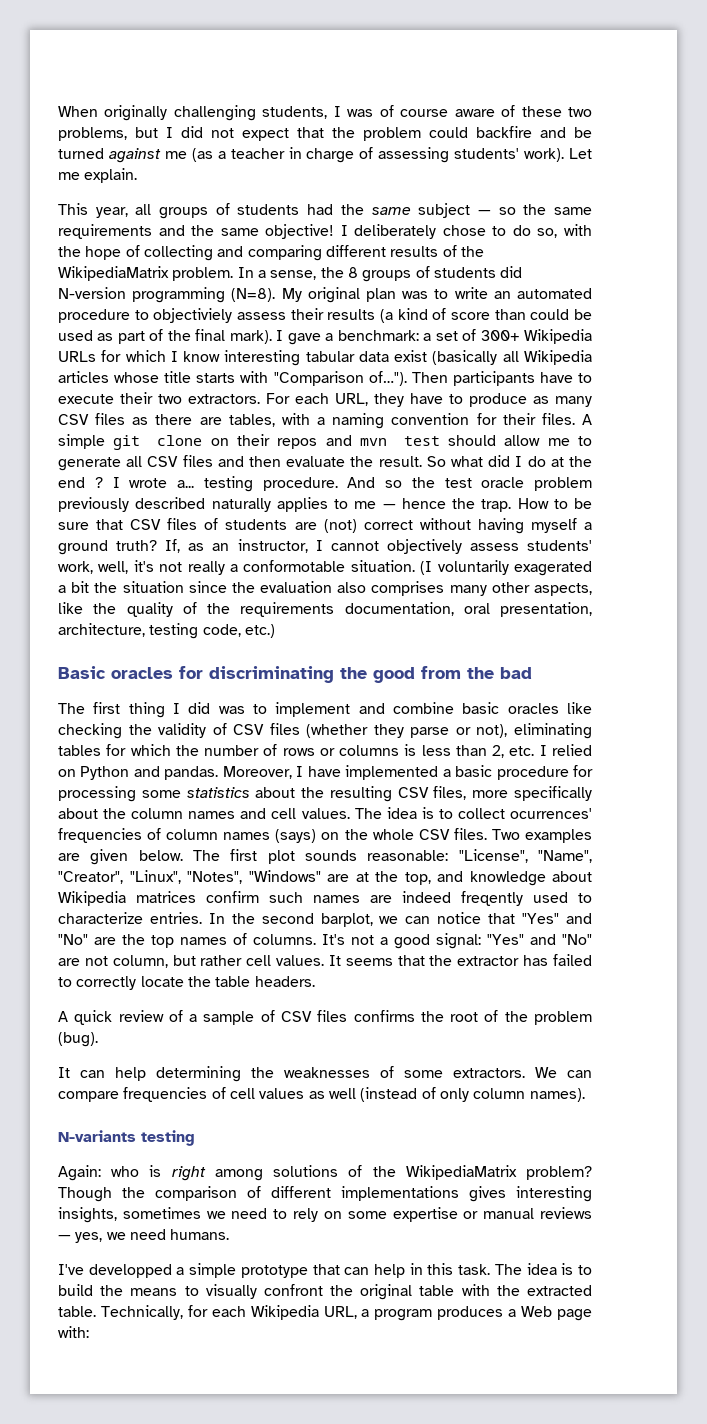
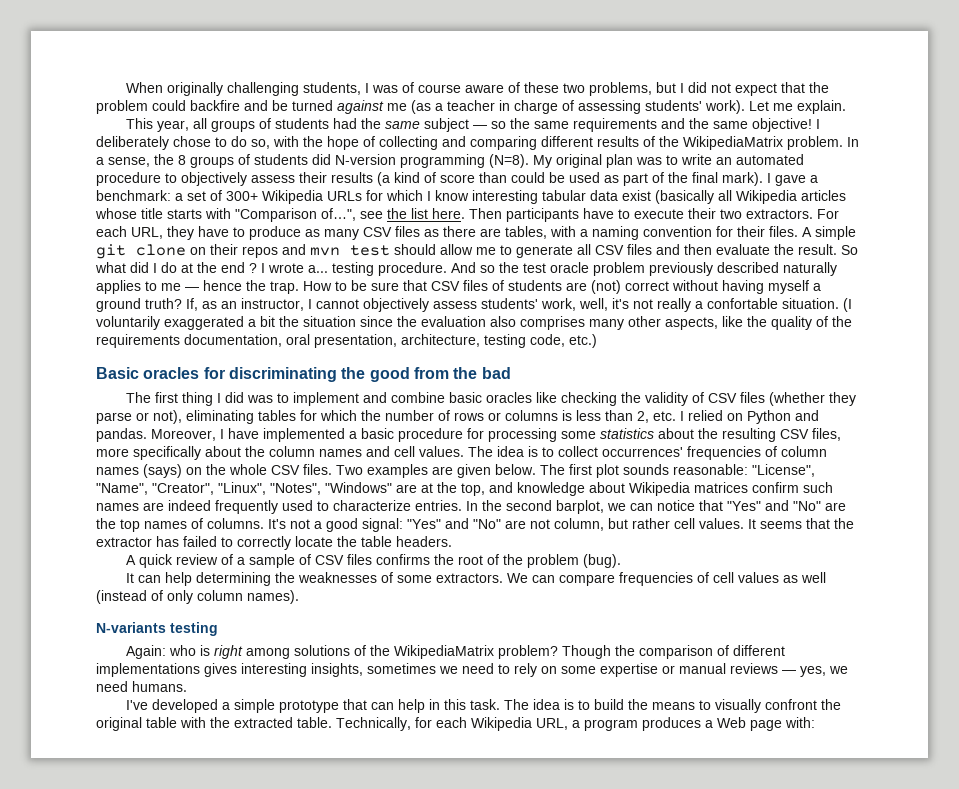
[153,308,233,323] objectiviely -> [181,172,247,186] objectively
[368,371,407,386] of…"). -> [321,208,465,221] of…", see the list here.
[243,560,346,572] conformotable -> [707,298,778,309] confortable
[514,561,593,576] exagerated -> [164,316,244,330] exaggerated
[509,808,592,819] ocurrences' -> [602,447,683,457] occurrences'
[461,891,523,906] freqently -> [215,500,278,514] frequently
[88,1264,172,1278] developped -> [152,699,219,713] developed

